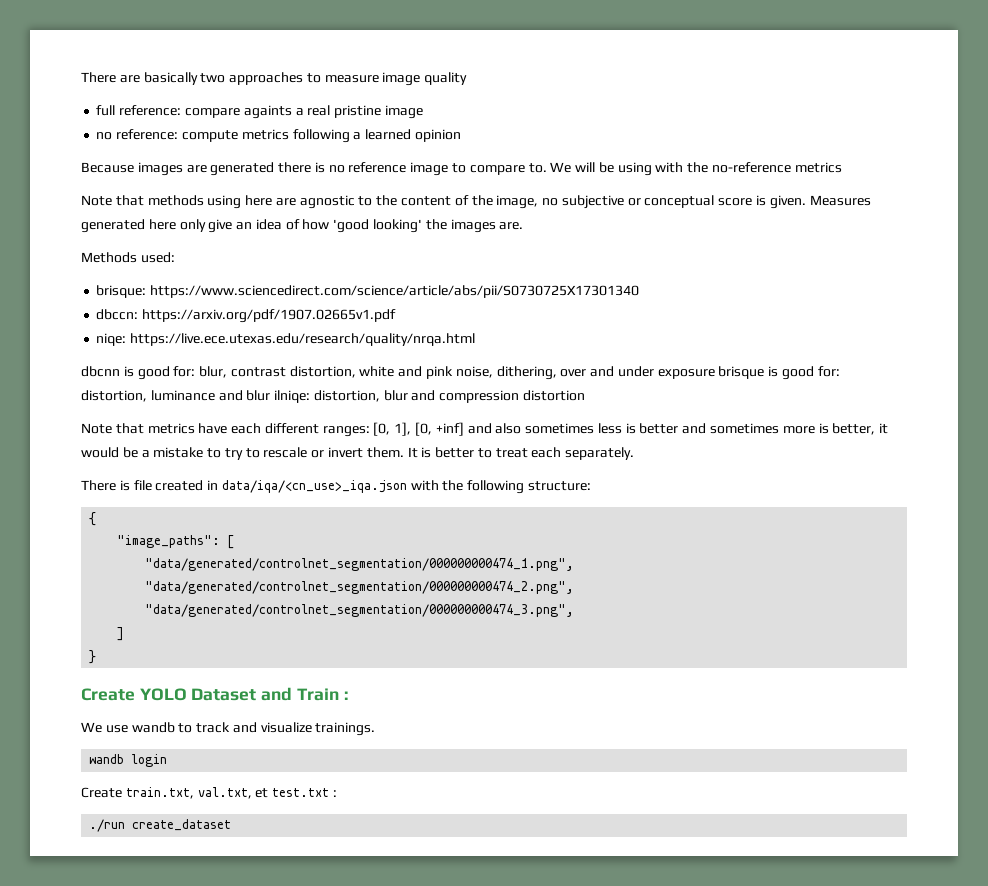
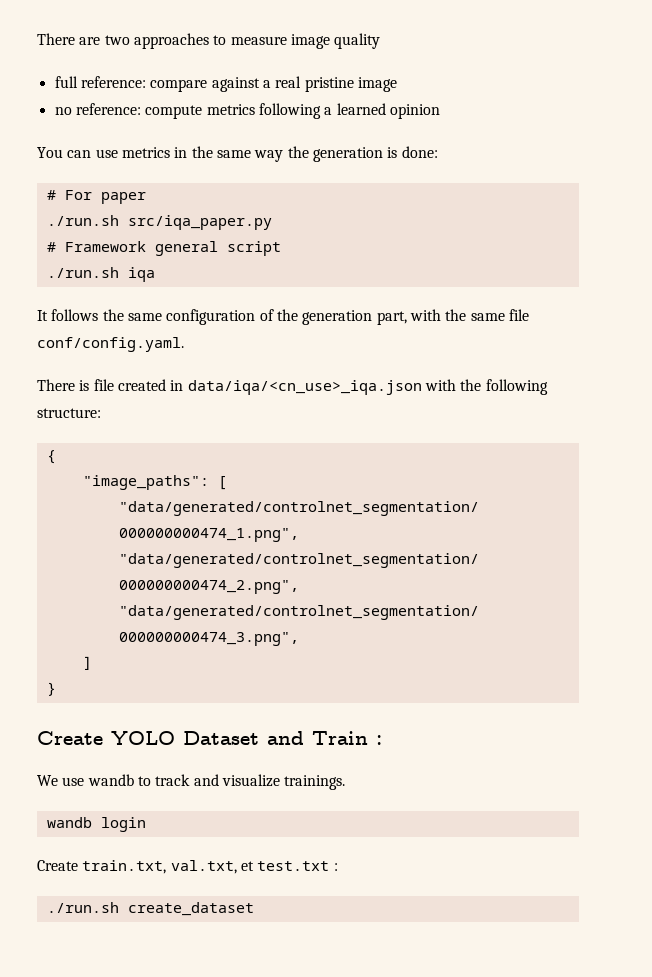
[143,72,198,85] basically -> (101, 41) none
[243,105,292,119] againts -> [211,77,260,92] against
[81,162,842,176] [81,195,871,209] [81,219,524,233] [81,252,175,263] [96,285,640,298] [96,309,397,323] [96,333,476,346] [81,366,840,380] [81,390,586,403] [81,422,889,437] [81,447,635,460] Because images are generated there is no reference image to compare to. We will be using with the no-reference metrics // Note that methods using here are agnostic to the content of the image, no subjective or conceptual score is given. Measures generated here only give an idea of how 'good looking' the images are. // Methods used: // brisque: https://www.sciencedirect.com/science/article/abs/pii/S0730725X17301340 // dbccn: https://arxiv.org/pdf/1907.02665v1.pdf // niqe: https://live.ece.utexas.edu/research/quality/nrqa.html // dbcnn is good for: blur, contrast distortion, white and pink noise, dithering, over and under exposure brisque is good for: distortion, luminance and blur ilniqe: distortion, blur and compression distortion // Note that metrics have each different ranges: [0, 1], [0, +inf] and also sometimes less is better and sometimes more is better, it would be a mistake to try to rescale or invert them. It is better to treat each separately. -> [37,146,438,162] [46,190,146,204] [46,215,272,230] [46,241,281,256] [46,267,155,282] [37,309,529,325] [37,337,184,352] You can use metrics in the same way the generation is done: // # For paper // ./run.sh src/iqa_paper.py // # Framework general script // ./run.sh iqa // It follows the same configuration of the generation part, with the same file conf/config.yaml.
[89,819,126,832] ./run -> [46,902,119,913] ./run.sh

